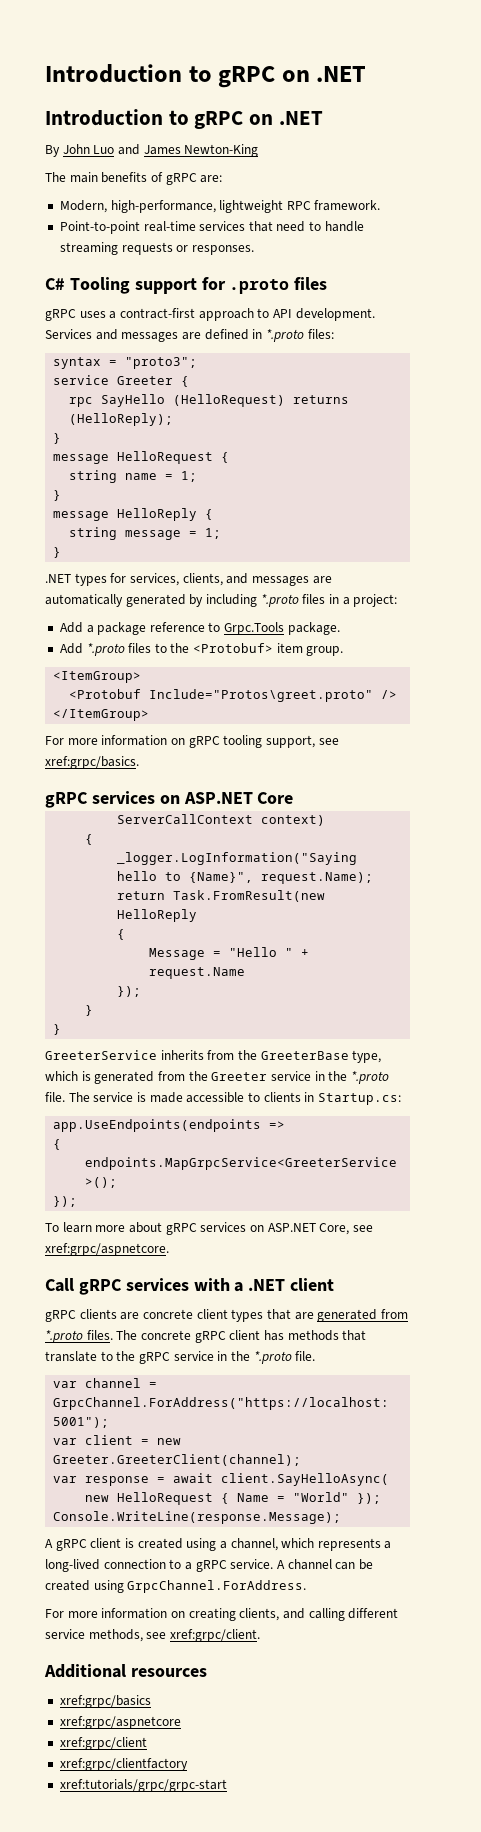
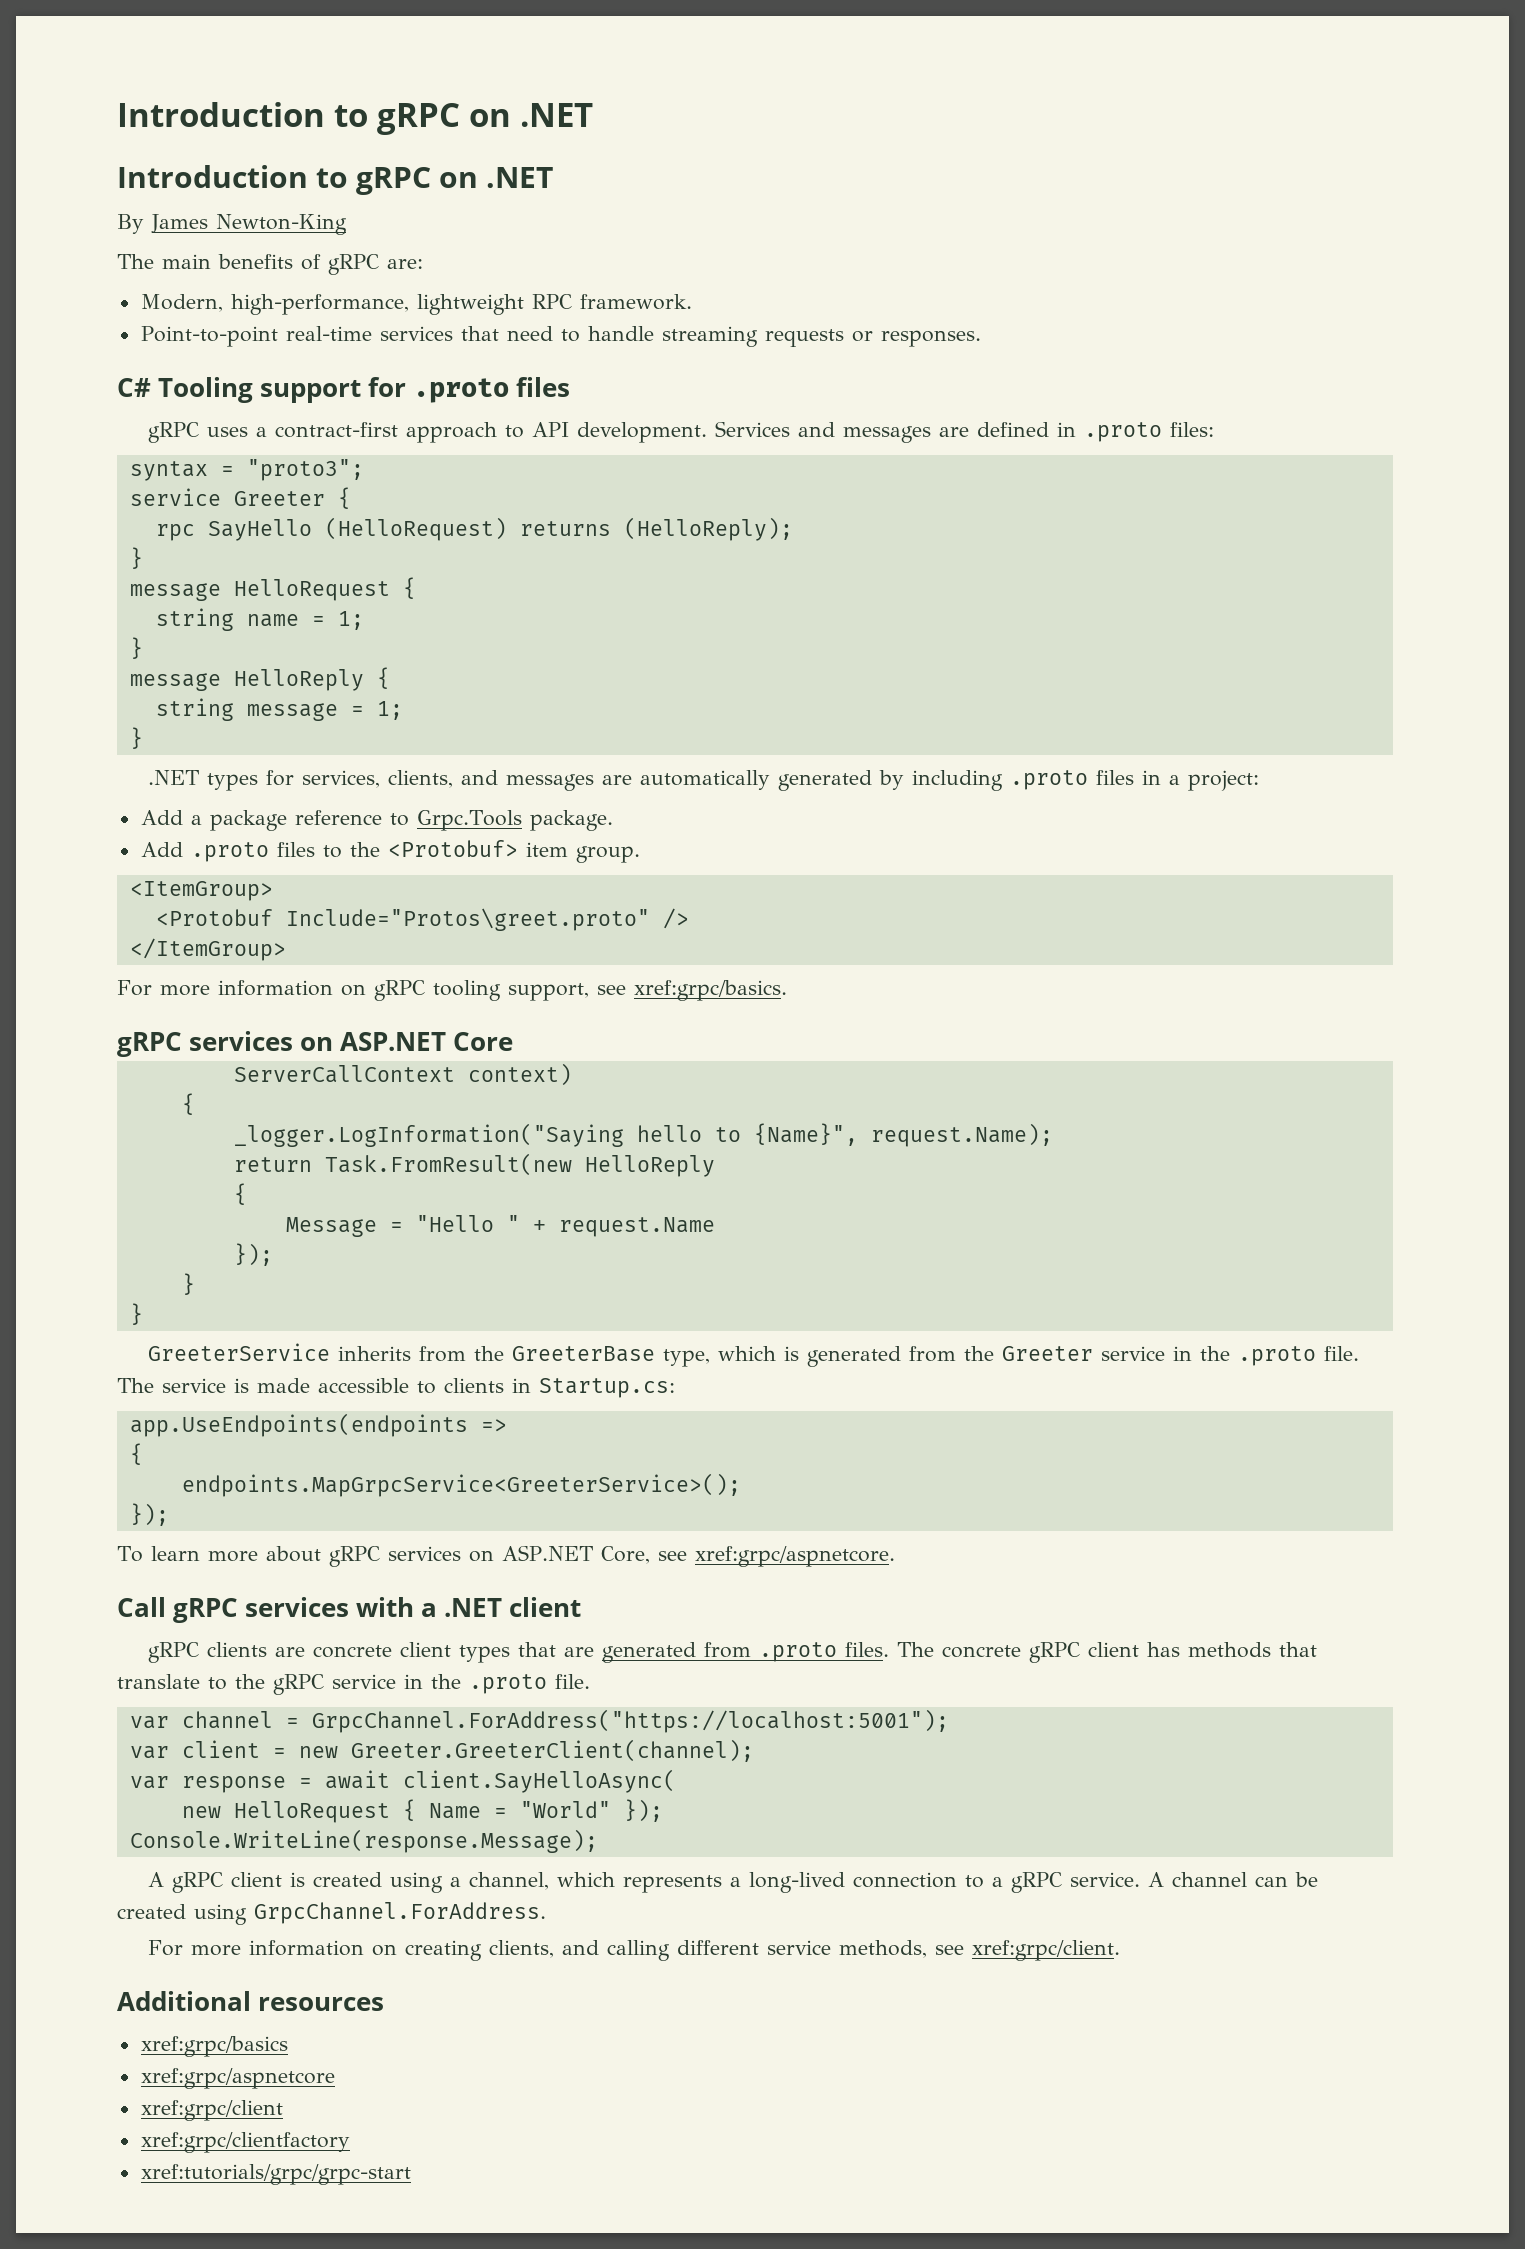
[62,144,140,155] John Luo and -> (144, 224) none
[265,329,304,342] *.proto -> [1084,422,1163,442] .proto
[260,594,299,607] *.proto -> [1010,770,1089,790] .proto
[86,643,125,656] *.proto -> [190,842,269,862] .proto
[350,1071,389,1084] *.proto -> [1238,1346,1317,1366] .proto
[45,1330,83,1343] *.proto -> [759,1642,838,1662] .proto
[253,1351,292,1364] *.proto -> [469,1674,547,1694] .proto

